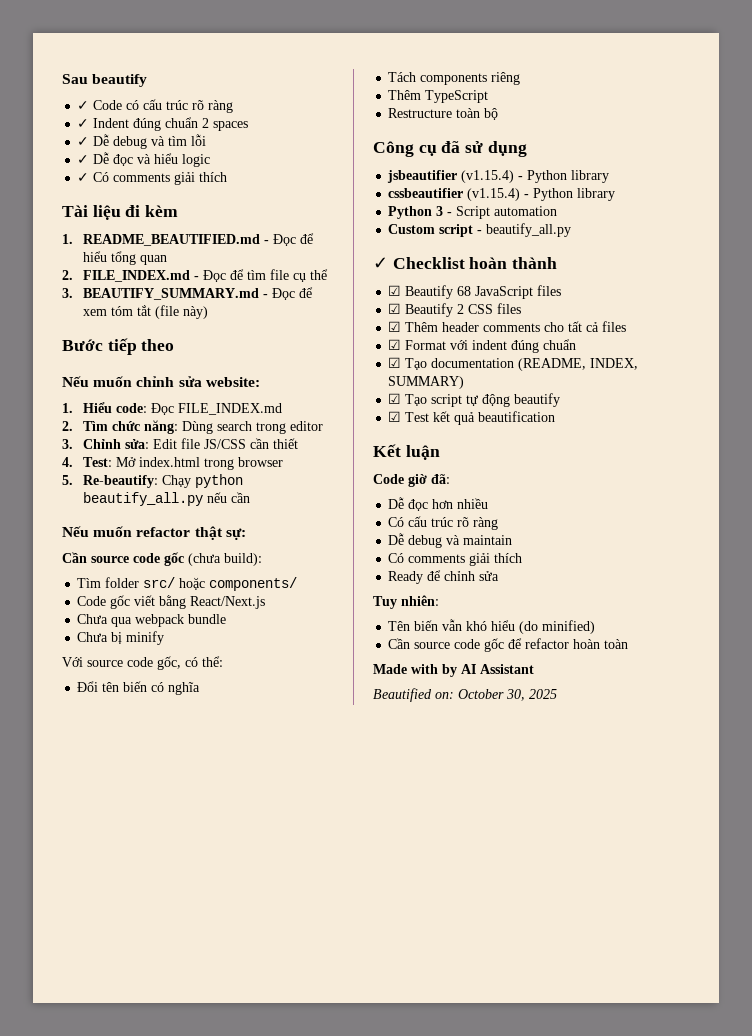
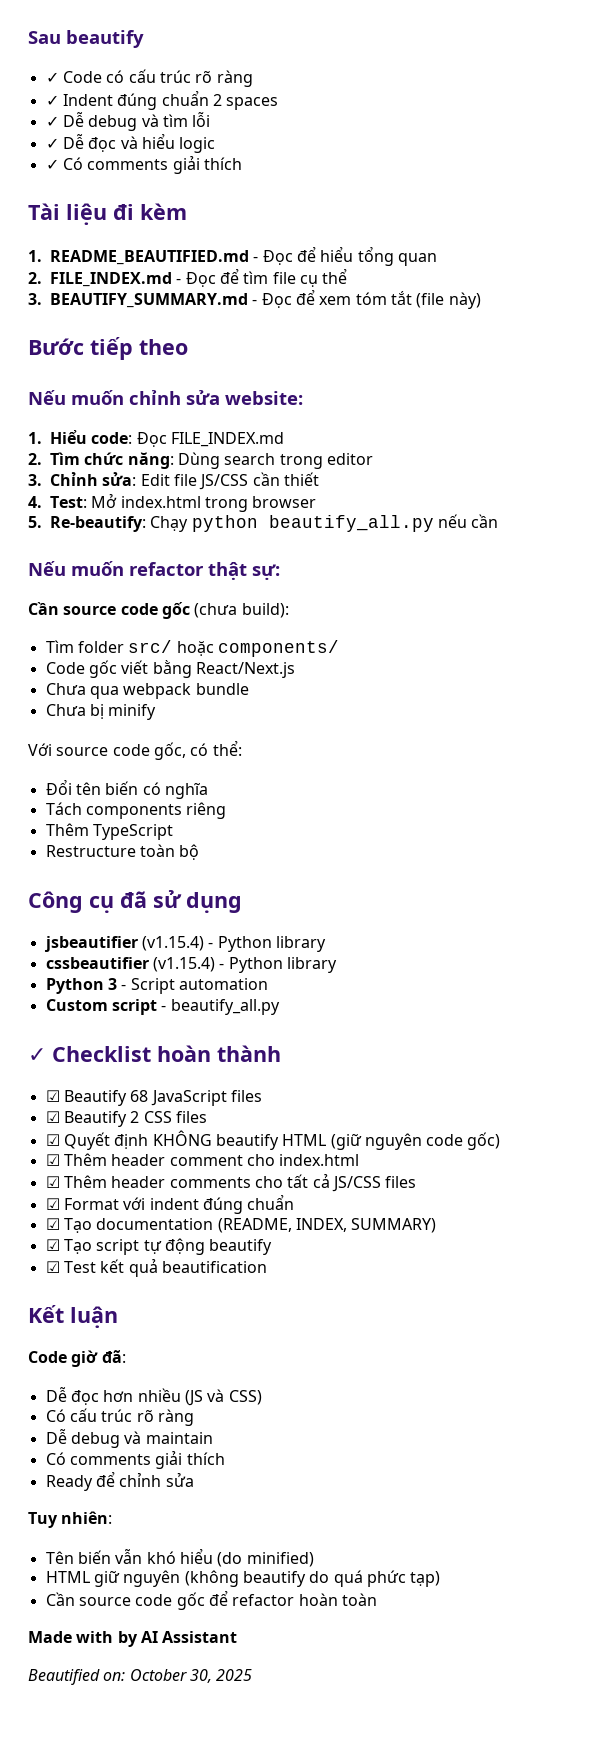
(522, 308) none -> [45,1130,501,1150] [45,1153,360,1166] // ☑ Quyết định KHÔNG beautify HTML (giữ nguyên code gốc) // ☑ Thêm header comment cho index.html
(600, 327) none -> [331,1176,381,1192] JS/CSS
(489, 503) none -> [184,1389,262,1406] (JS và CSS)
(596, 627) none -> [45,1570,441,1587] // HTML giữ nguyên (không beautify do quá phức tạp)

